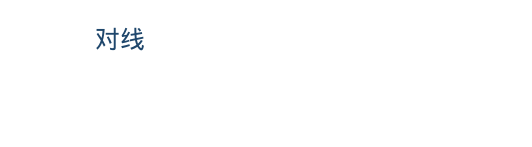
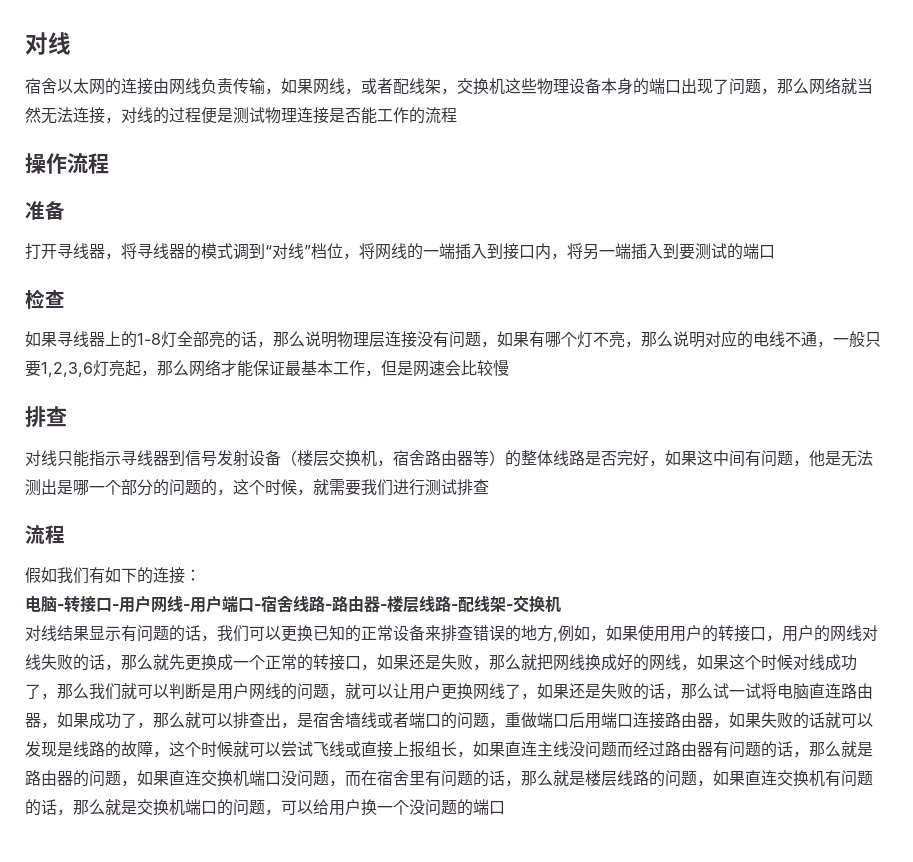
[95,27,145,51] 对线 -> [25,32,71,55] [25,77,873,95] [25,107,457,124] [25,153,109,174] [25,201,65,220] [25,243,775,260] [25,289,65,309] [25,330,881,348] [25,359,509,377] [25,406,67,427] [25,450,873,467] [25,479,489,496] [25,525,65,545] [25,567,201,584] [25,595,561,613] [25,625,878,642] [25,654,857,671] [25,683,873,700] [25,712,873,729] [25,741,873,758] [25,770,873,787] [25,799,505,816] 对线 // 宿舍以太网的连接由网线负责传输，如果网线，或者配线架，交换机这些物理设备本身的端口出现了问题，那么网络就当然无法连接，对线的过程便是测试物理连接是否能工作的流程 // 操作流程 // 准备 // 打开寻线器，将寻线器的模式调到“对线”档位，将网线的一端插入到接口内，将另一端插入到要测试的端口 // 检查 // 如果寻线器上的1-8灯全部亮的话，那么说明物理层连接没有问题，如果有哪个灯不亮，那么说明对应的电线不通，一般只要1,2,3,6灯亮起，那么网络才能保证最基本工作，但是网速会比较慢 // 排查 // 对线只能指示寻线器到信号发射设备（楼层交换机，宿舍路由器等）的整体线路是否完好，如果这中间有问题，他是无法测出是哪一个部分的问题的，这个时候，就需要我们进行测试排查 // 流程 // 假如我们有如下的连接： // 电脑-转接口-用户网线-用户端口-宿舍线路-路由器-楼层线路-配线架-交换机 // 对线结果显示有问题的话，我们可以更换已知的正常设备来排查错误的地方,例如，如果使用用户的转接口，用户的网线对线失败的话，那么就先更换成一个正常的转接口，如果还是失败，那么就把网线换成好的网线，如果这个时候对线成功了，那么我们就可以判断是用户网线的问题，就可以让用户更换网线了，如果还是失败的话，那么试一试将电脑直连路由器，如果成功了，那么就可以排查出，是宿舍墙线或者端口的问题，重做端口后用端口连接路由器，如果失败的话就可以发现是线路的故障，这个时候就可以尝试飞线或直接上报组长，如果直连主线没问题而经过路由器有问题的话，那么就是路由器的问题，如果直连交换机端口没问题，而在宿舍里有问题的话，那么就是楼层线路的问题，如果直连交换机有问题的话，那么就是交换机端口的问题，可以给用户换一个没问题的端口

